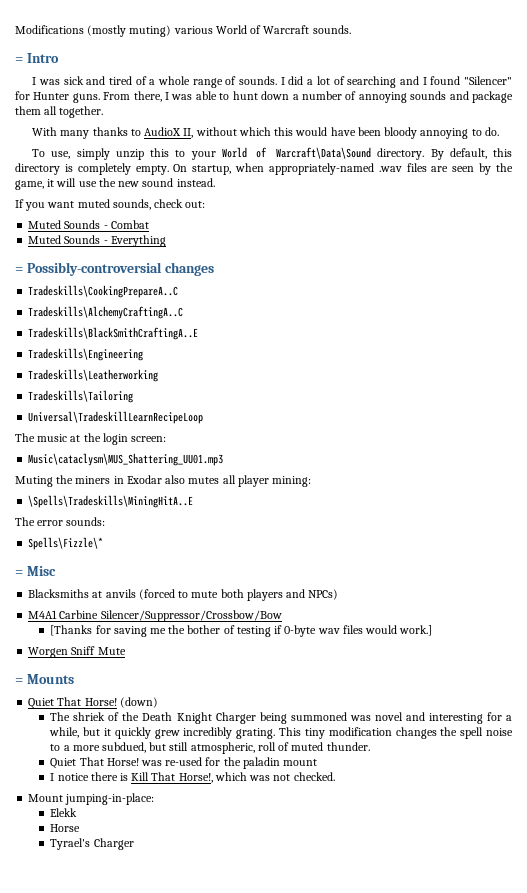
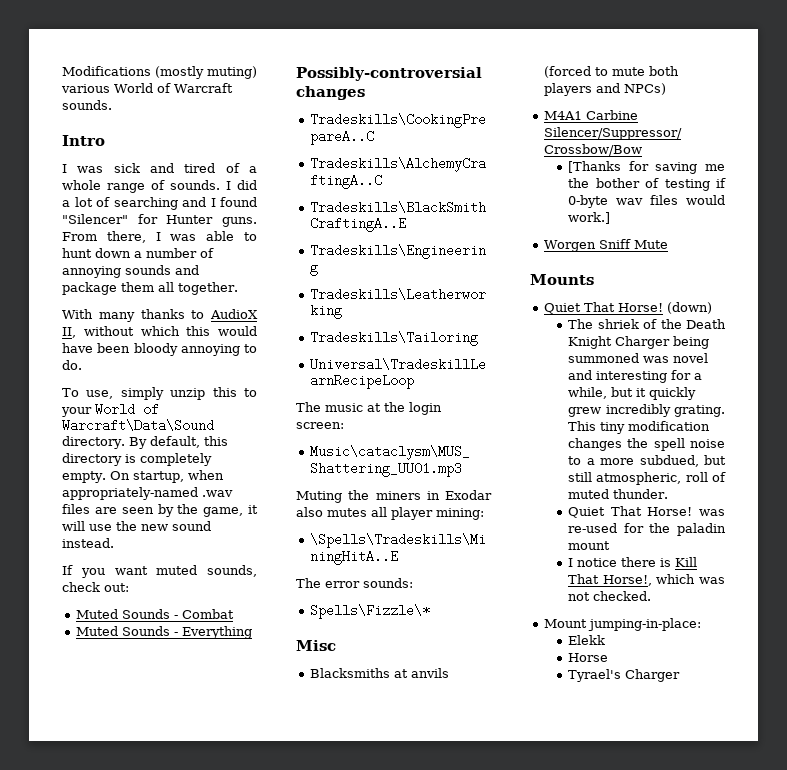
[15,57,23,63] = -> (112, 105) none
[15,267,23,273] = -> (253, 632) none
[15,570,23,576] = -> (431, 611) none
[15,678,23,684] = -> (669, 244) none

